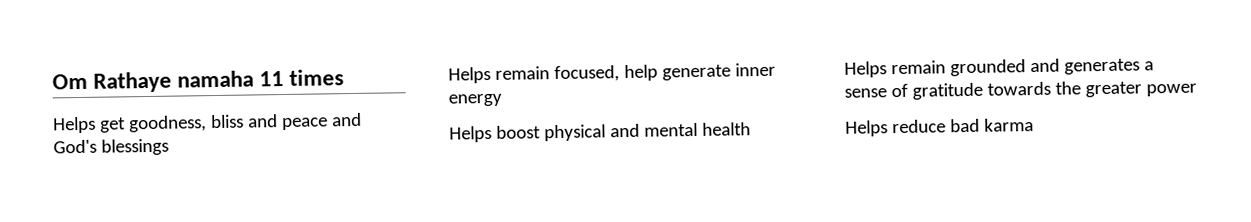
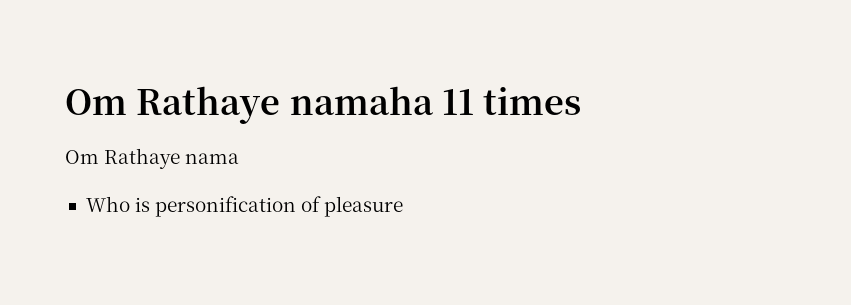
[53,112,362,134] [53,138,169,156] [448,62,776,84] [448,93,502,107] [449,122,751,143] [844,58,1154,78] [844,81,1197,100] [845,118,1034,137] Helps get goodness, bliss and peace and God's blessings // Helps remain focused, help generate inner energy // Helps boost physical and mental health // Helps remain grounded and generates a sense of gratitude towards the greater power // Helps reduce bad karma -> [65,148,240,169] [85,196,404,217] Om Rathaye nama // Who is personification of pleasure

